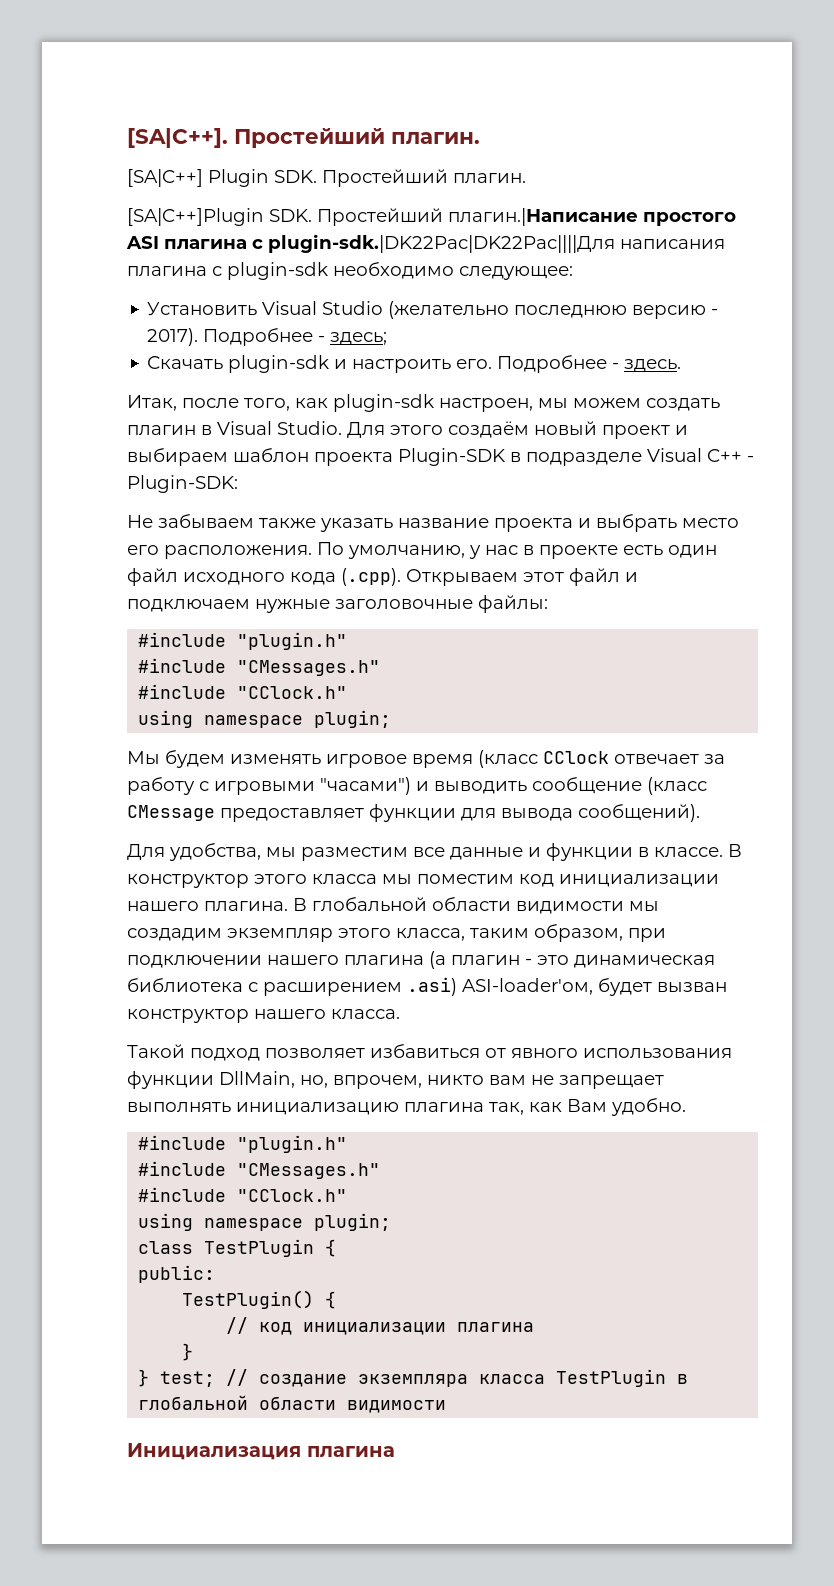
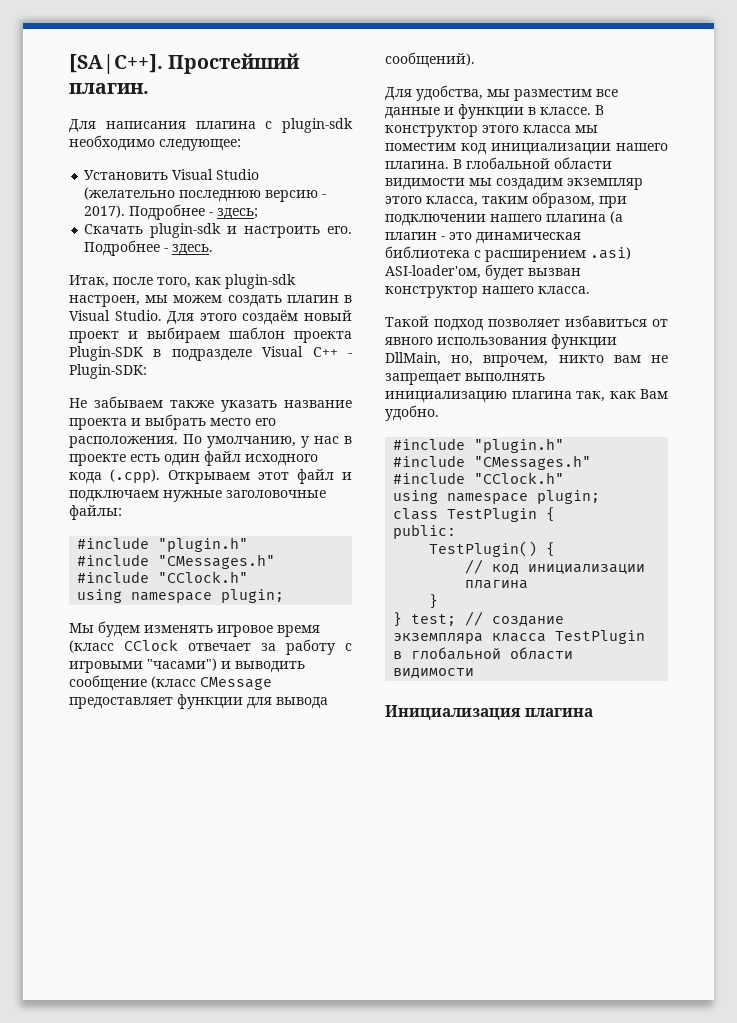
[127,169,526,187] [127,208,736,226] [126,234,615,253] [SA|C++] Plugin SDK. Простейший плагин. // [SA|C++]Plugin SDK. Простейший плагин.|Написание простого ASI плагина с plugin-sdk.|DK22Pac|DK22Pac||||Для -> [69,119,96,133] Для

